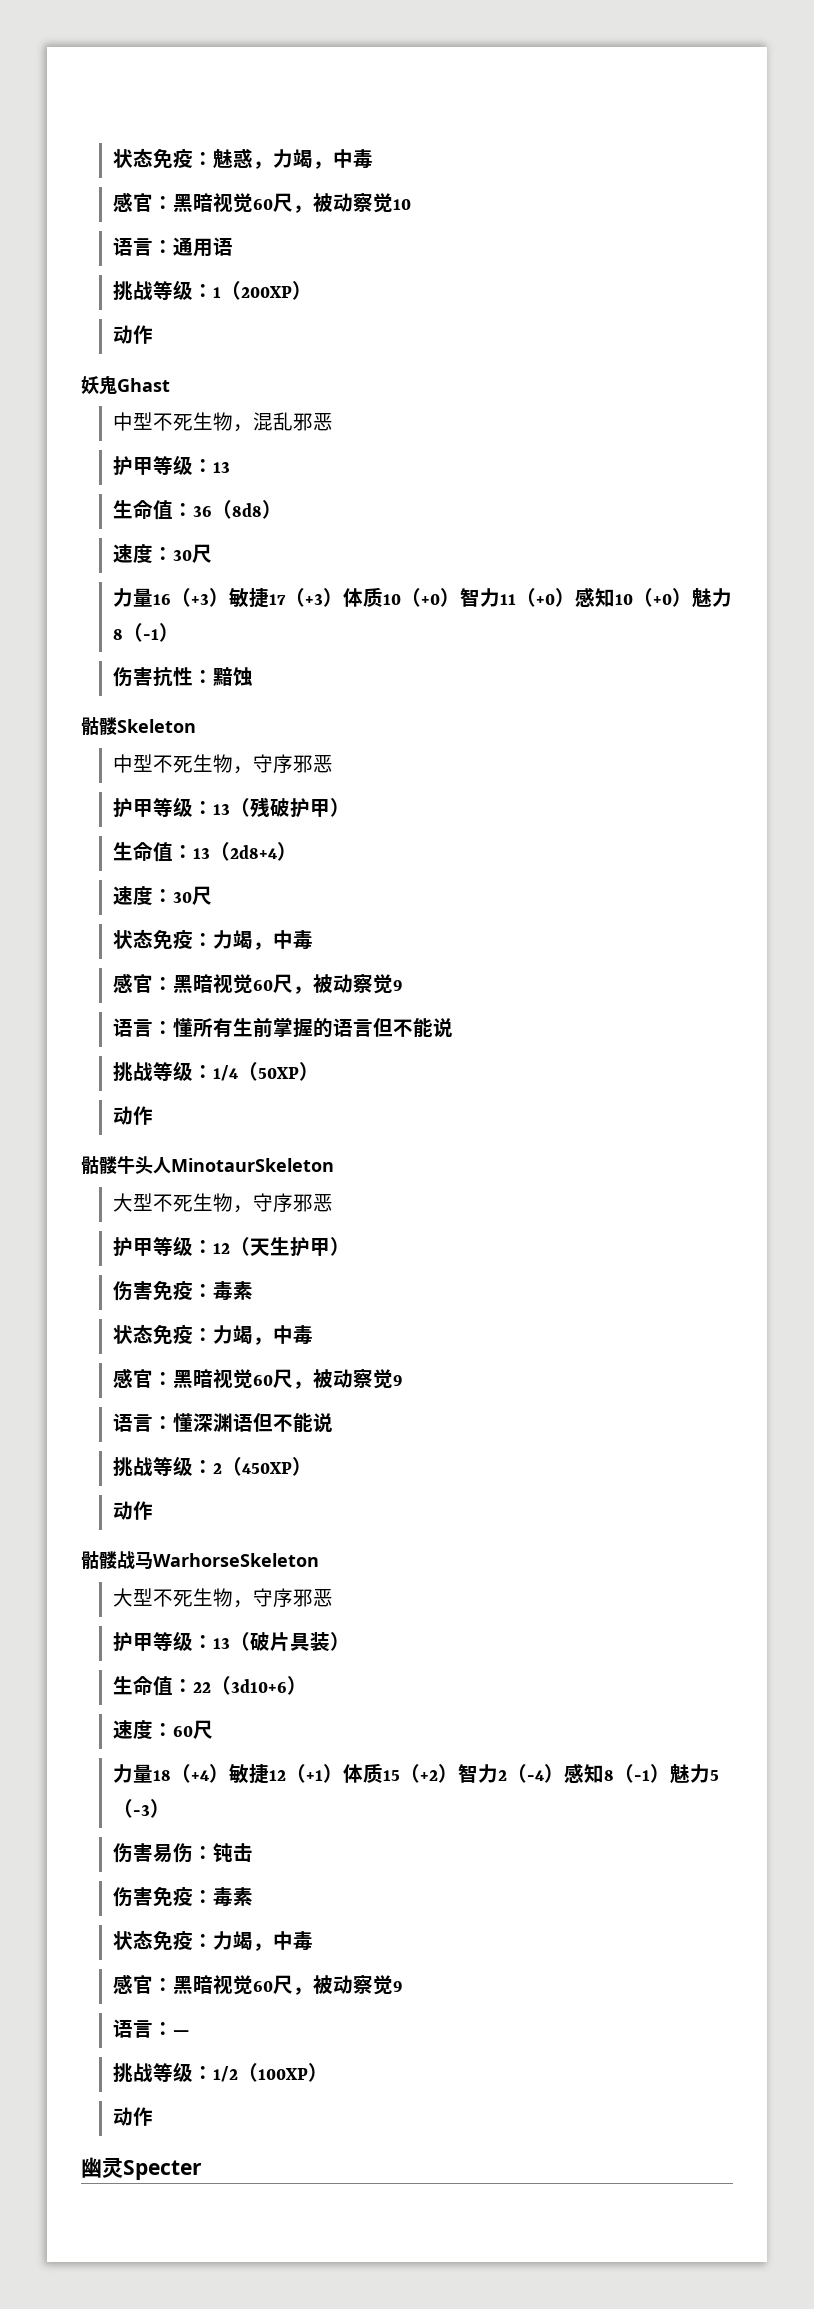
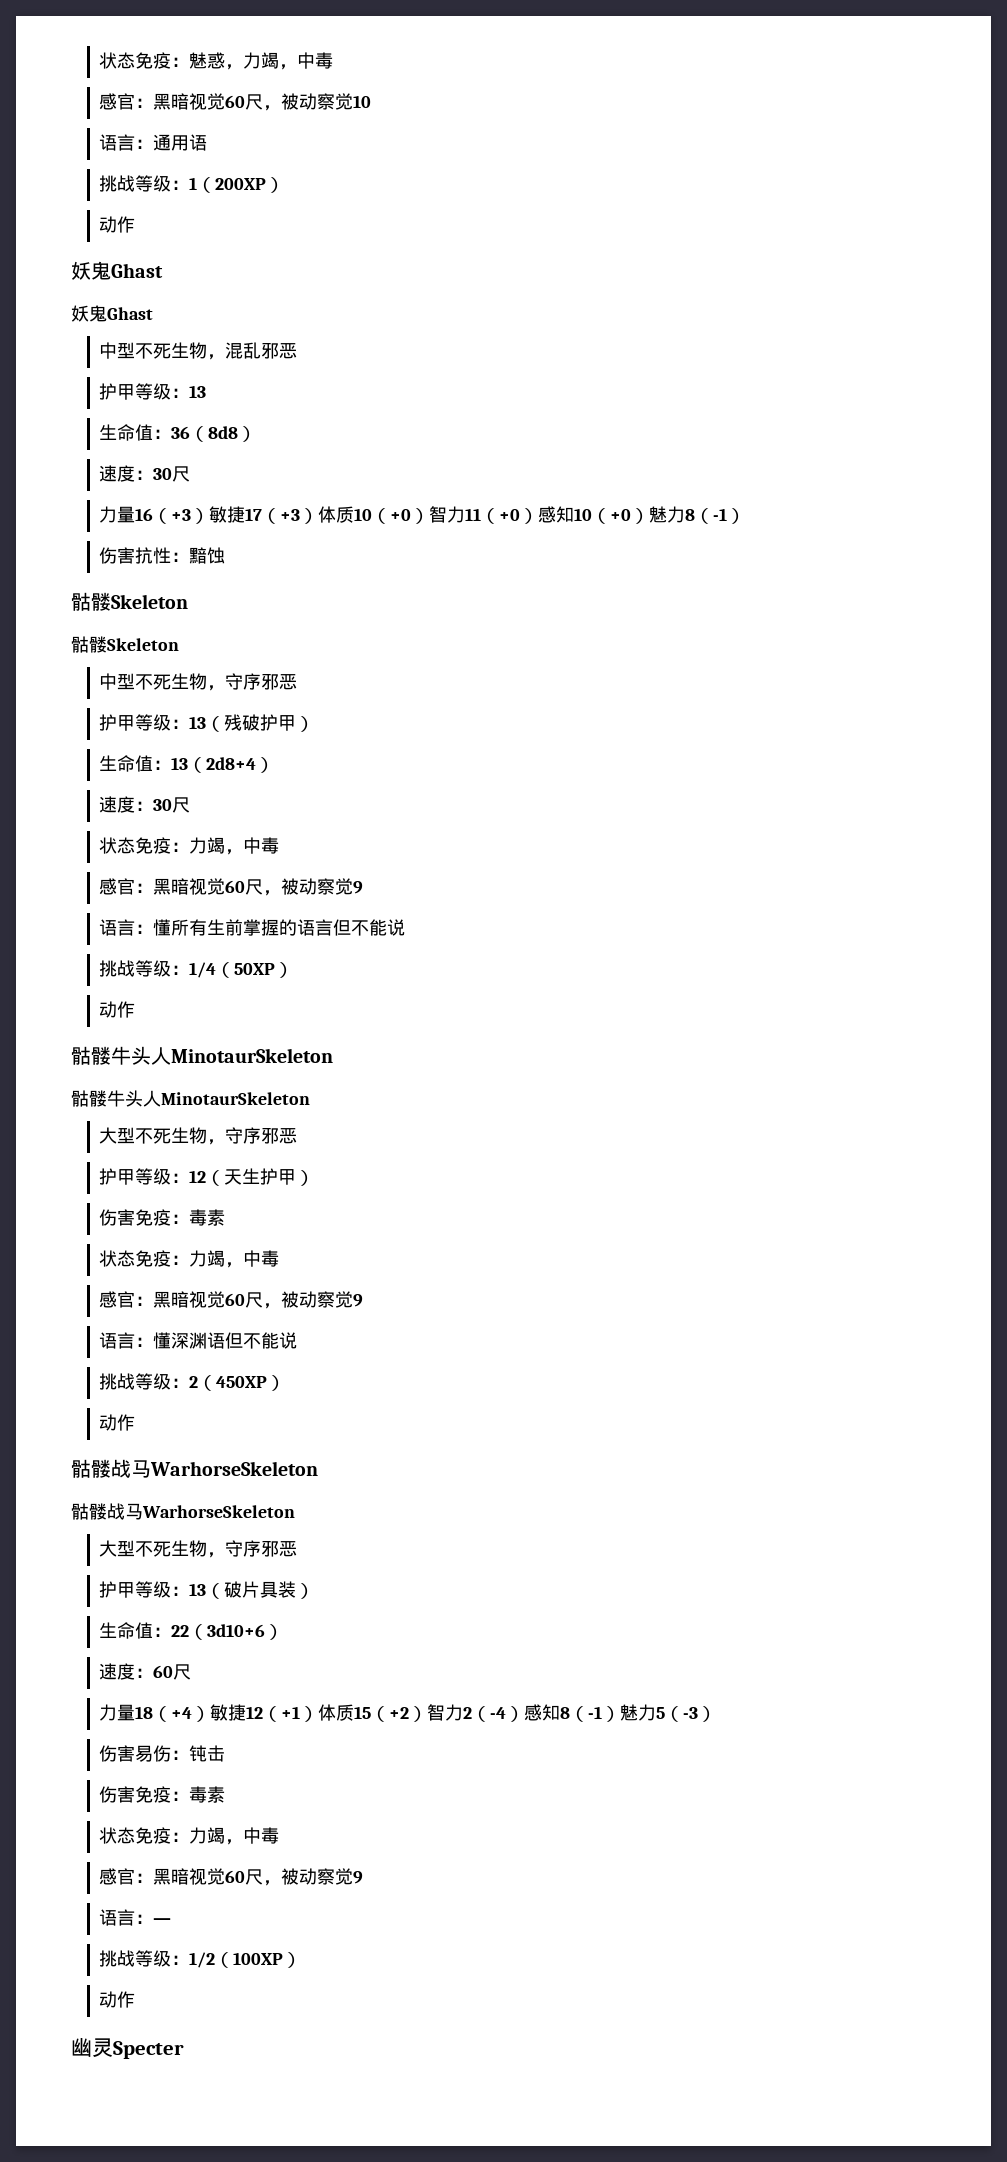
(170, 385) none -> [71,305,153,322] // 妖鬼Ghast
(196, 726) none -> [71,636,179,653] // 骷髅Skeleton
(334, 1165) none -> [71,1090,310,1107] // 骷髅牛头人MinotaurSkeleton
(319, 1560) none -> [71,1503,295,1520] // 骷髅战马WarhorseSkeleton

